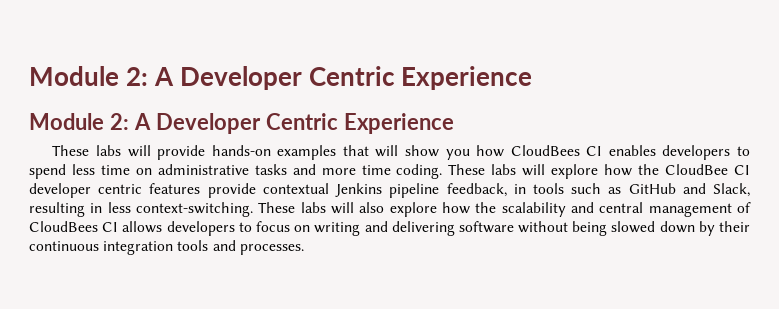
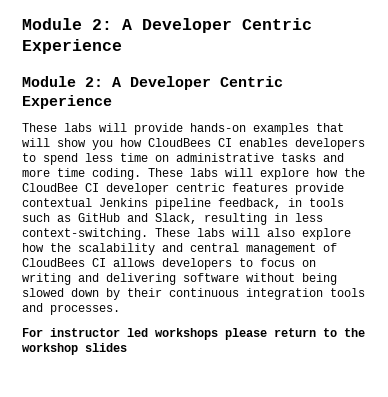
(304, 249) none -> [22,328,365,340] [22,343,127,355] // For instructor led workshops please return to the workshop slides

